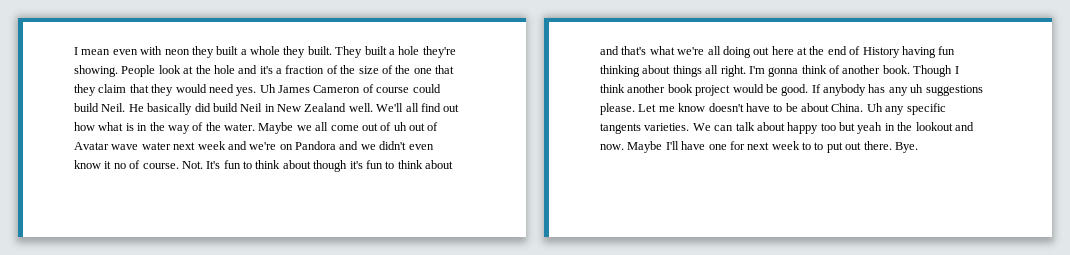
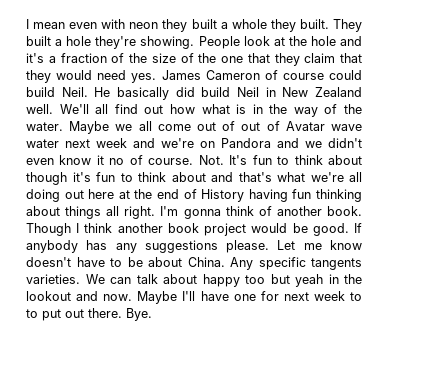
[259,84,276,93] Uh -> (157, 78) none
[393,122,407,131] uh -> (236, 126) none
[910,84,924,93] uh -> (137, 248) none
[866,103,905,115] Uh any -> [230,257,253,270] Any

